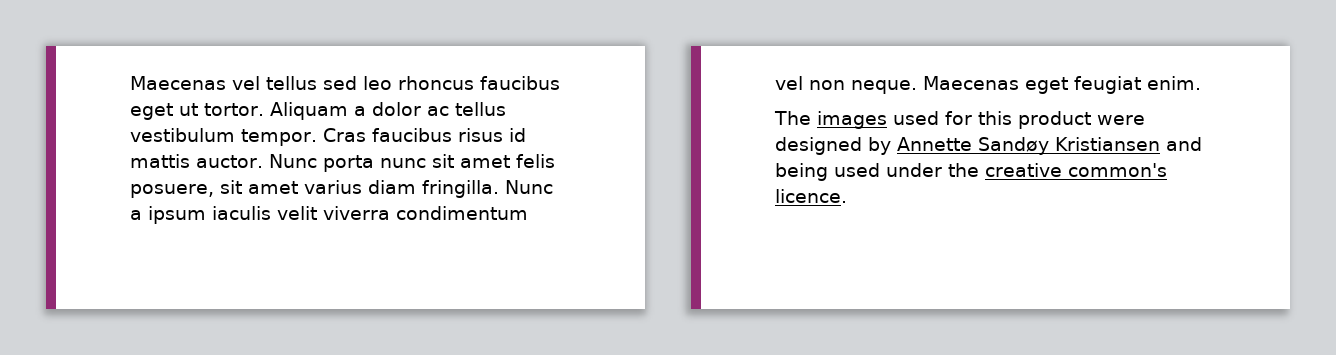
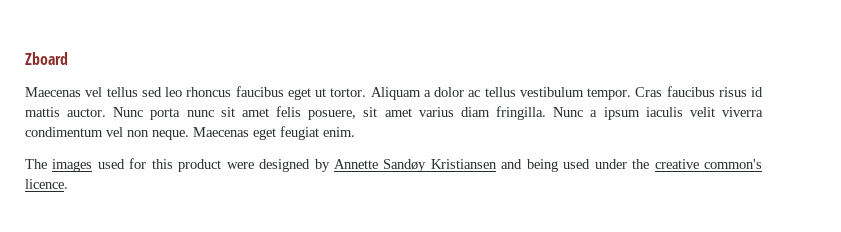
(130, 83) none -> [25,52,68,65] Zboard //

